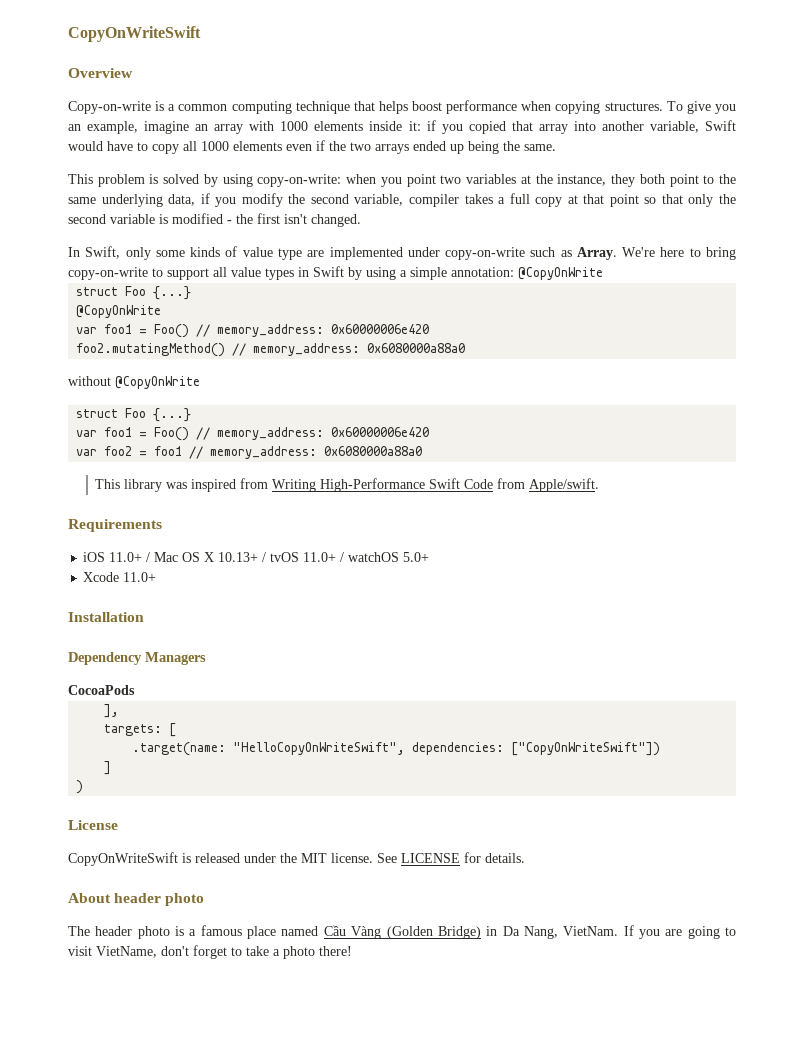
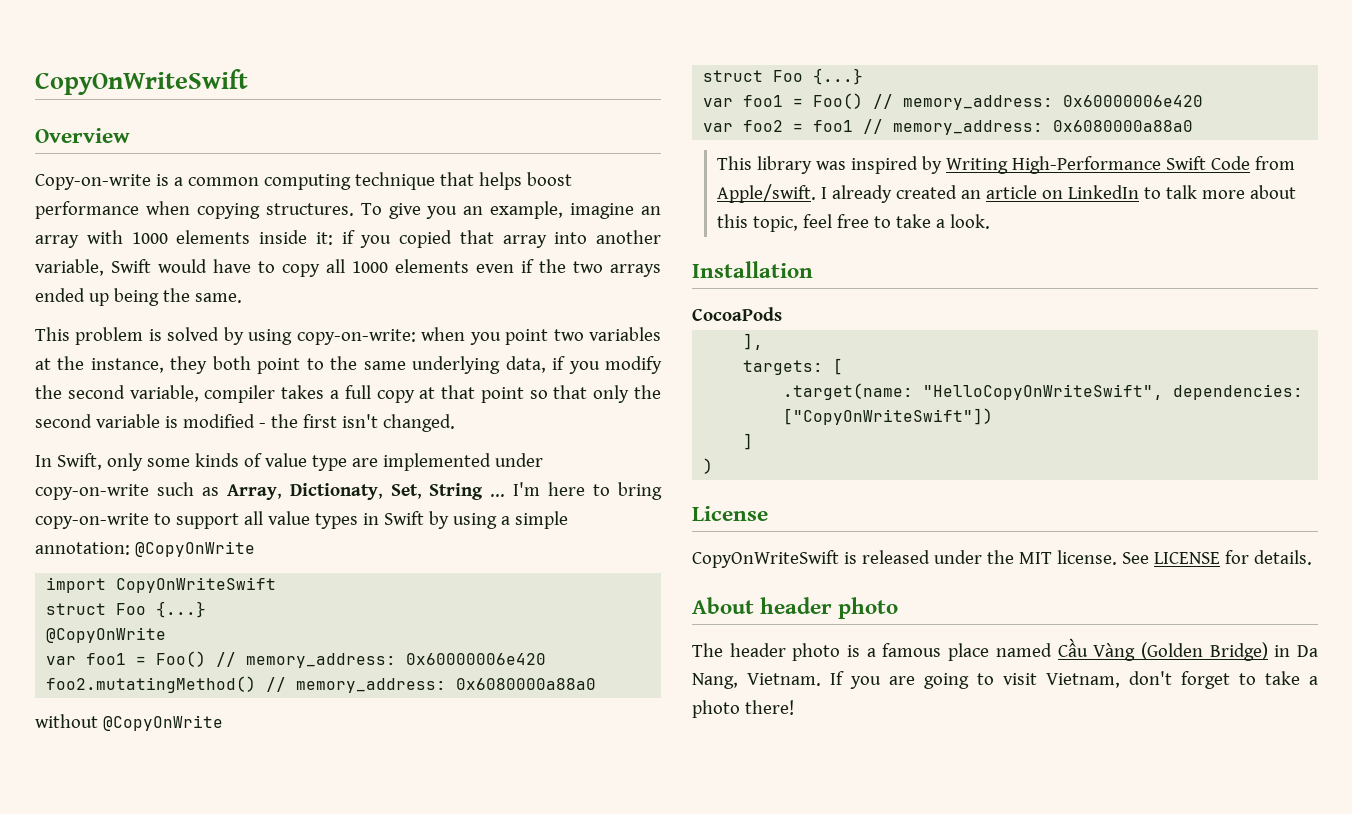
[576,247,656,260] Array. We're -> [226,482,541,500] Array, Dictionaty, Set, String ... I'm
(603, 273) none -> [46,577,277,593] // import CopyOnWriteSwift
[240,478,269,489] from -> [921,156,942,174] by
[68,519,162,532] [83,552,430,562] [83,572,157,582] // Requirements // iOS 11.0+ / Mac OS X 10.13+ / tvOS 11.0+ / watchOS 5.0+ // Xcode 11.0+ -> [820,185,1296,203] [716,214,990,232] I already created an article on LinkedIn to talk more about this topic, feel free to take a look.
[68,652,206,665] // Dependency Managers -> (813, 269) none
[563,926,619,936] VietNam. -> [747,673,821,686] Vietnam.
[96,946,157,958] VietName, -> [1046,673,1120,688] Vietnam,

